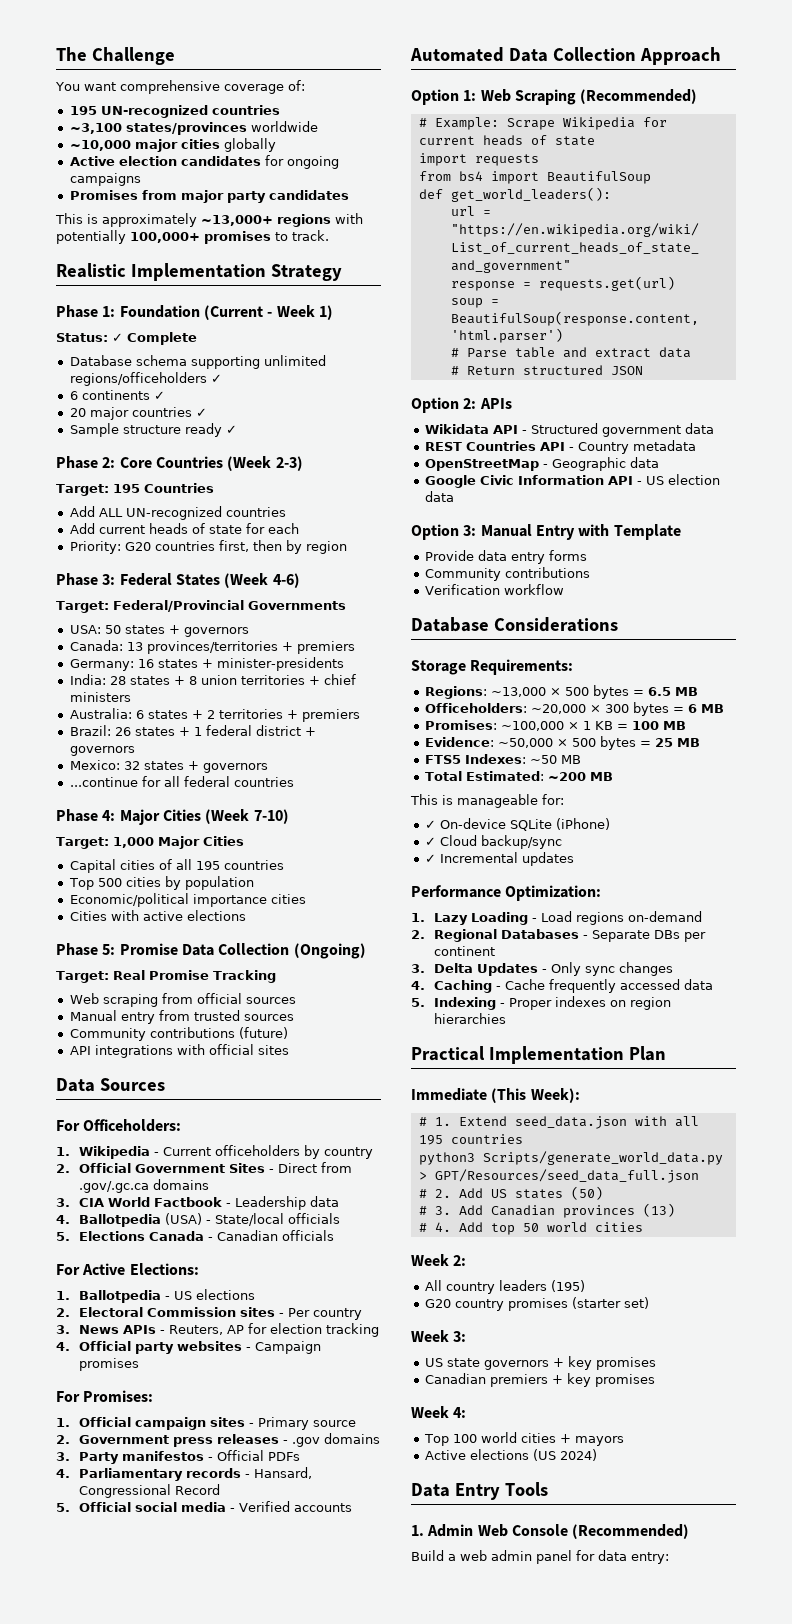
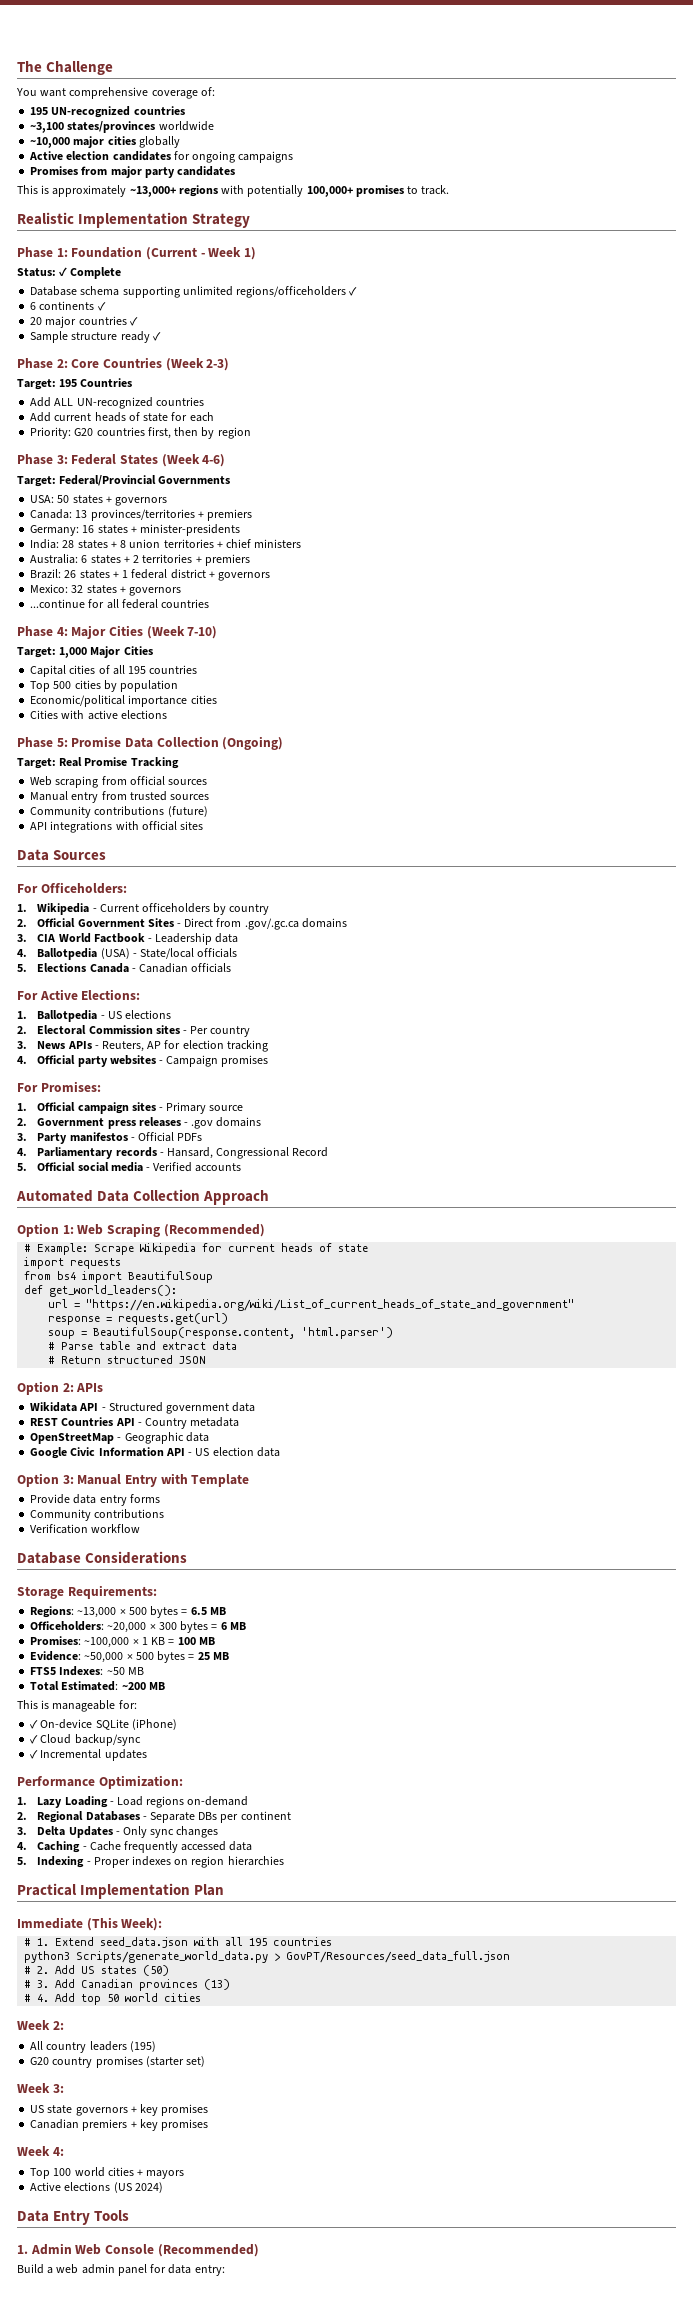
[434,1169,699,1183] GPT/Resources/seed_data_full.json -> [286,1951,511,1963] GovPT/Resources/seed_data_full.json

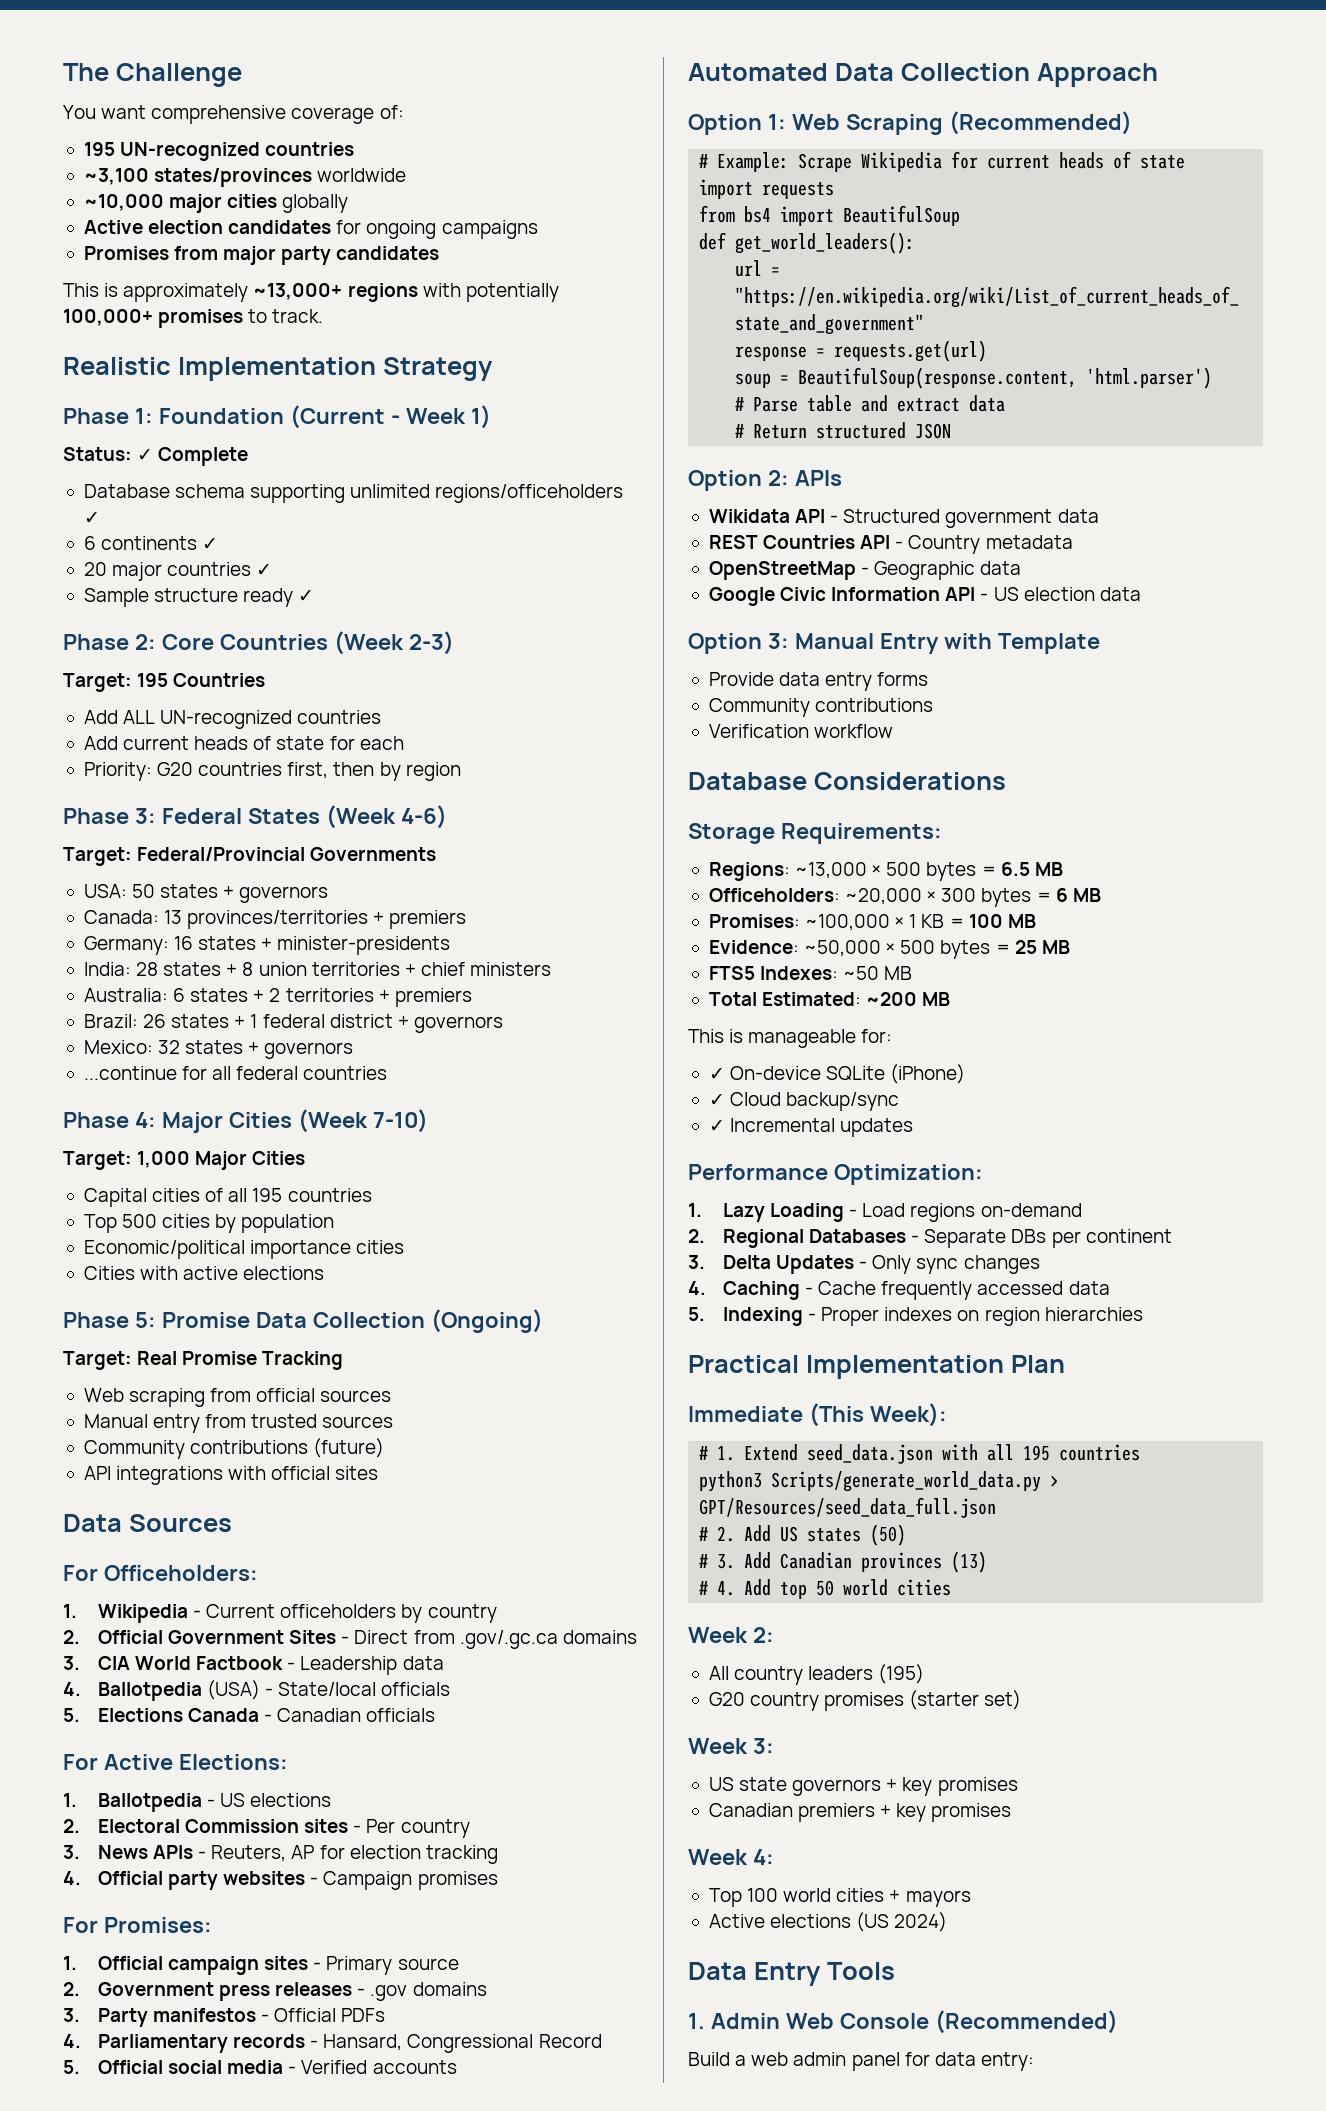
[286,1951,511,1963] GovPT/Resources/seed_data_full.json -> [699,1497,997,1518] GPT/Resources/seed_data_full.json

